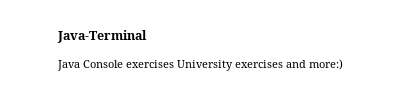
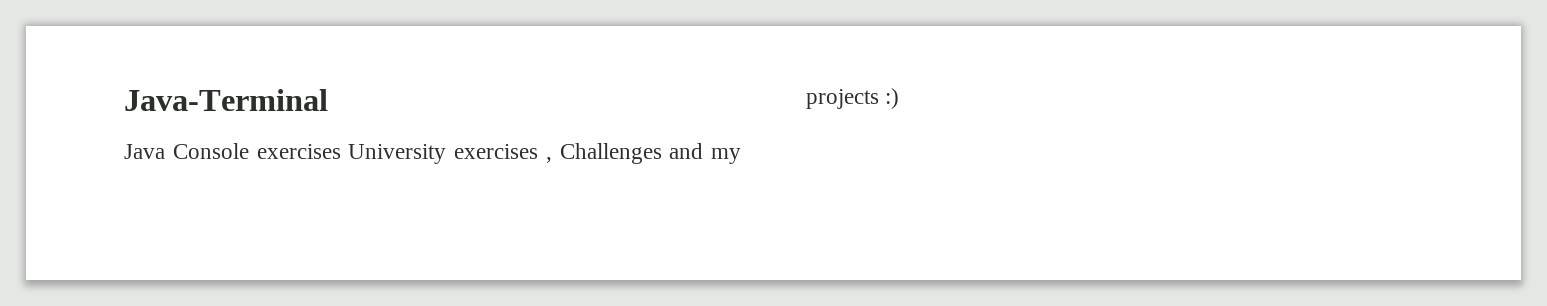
[286,59,343,70] and more:) -> [545,143,741,164] [806,88,900,109] , Challenges and my projects :)

